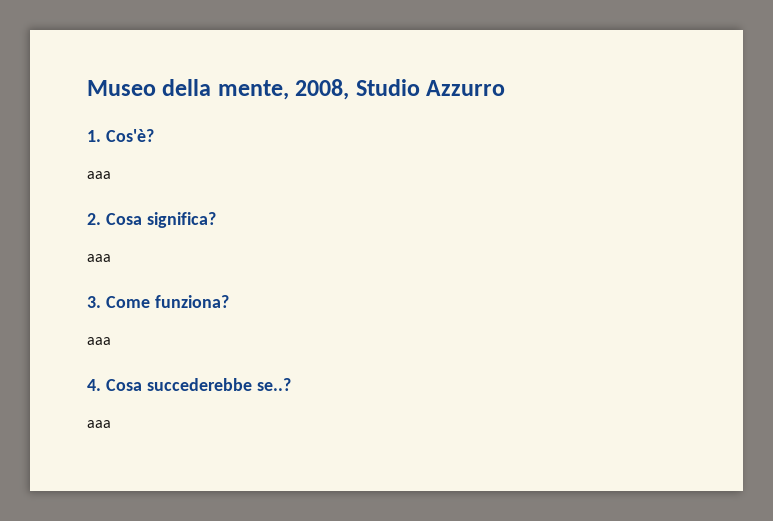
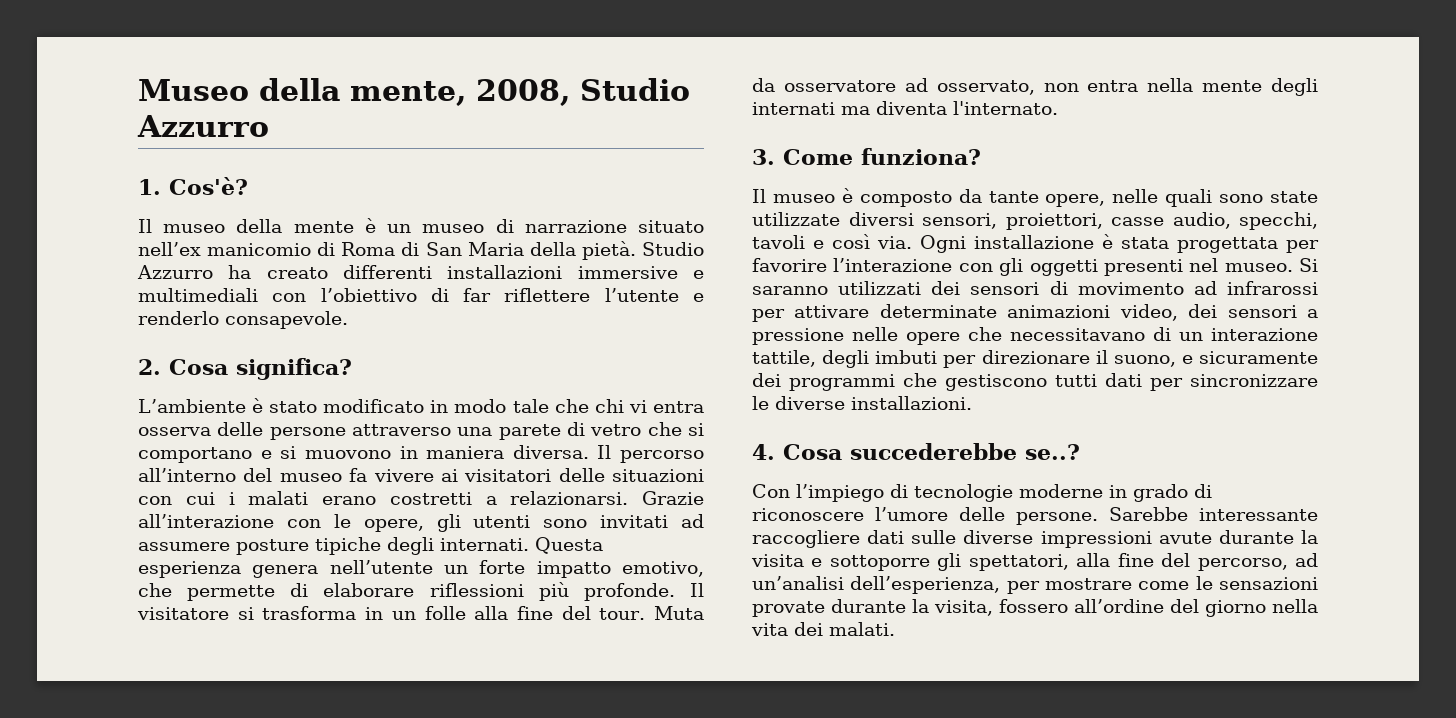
[87,171,111,179] [87,212,216,228] [87,254,111,262] [87,295,229,308] [87,337,111,345] [87,378,291,391] [87,420,111,428] aaa // 2. Cosa significa? // aaa // 3. Come funziona? // aaa // 4. Cosa succederebbe se..? // aaa -> [138,218,704,233] [138,241,704,260] [137,265,704,279] [138,288,704,302] [138,311,348,329] [138,358,352,380] [138,398,704,413] [138,422,704,440] [138,445,704,463] [138,468,704,482] [138,491,704,505] [138,514,704,532] [138,537,603,555] [138,560,704,578] [138,582,704,601] [137,606,704,620] [752,78,1318,96] [752,101,1058,115] [752,148,981,165] [752,188,1318,207] [752,212,1318,230] [752,234,1319,253] [752,258,1318,276] [752,281,1318,295] [752,304,1318,322] [752,327,1318,345] [752,350,1318,368] [752,373,1318,391] [752,396,972,410] [752,443,1080,460] [752,484,1212,502] [752,507,1318,525] [752,530,1318,548] [751,553,1318,571] [752,576,1318,594] [752,599,1318,617] [751,622,895,636] Il museo della mente è un museo di narrazione situato nell’ex manicomio di Roma di San Maria della pietà. Studio Azzurro ha creato differenti installazioni immersive e multimediali con l’obiettivo di far riflettere l’utente e renderlo consapevole. // 2. Cosa significa? // L’ambiente è stato modificato in modo tale che chi vi entra osserva delle persone attraverso una parete di vetro che si comportano e si muovono in maniera diversa. Il percorso all’interno del museo fa vivere ai visitatori delle situazioni con cui i malati erano costretti a relazionarsi. Grazie all’interazione con le opere, gli utenti sono invitati ad assumere posture tipiche degli internati. Questa esperienza genera nell’utente un forte impatto emotivo, che permette di elaborare riflessioni più profonde. Il visitatore si trasforma in un folle alla fine del tour. Muta da osservatore ad osservato, non entra nella mente degli internati ma diventa l'internato. // 3. Come funziona? // Il museo è composto da tante opere, nelle quali sono state utilizzate diversi sensori, proiettori, casse audio, specchi, tavoli e così via. Ogni installazione è stata progettata per favorire l’interazione con gli oggetti presenti nel museo. Si saranno utilizzati dei sensori di movimento ad infrarossi per attivare determinate animazioni video, dei sensori a pressione nelle opere che necessitavano di un interazione tattile, degli imbuti per direzionare il suono, e sicuramente dei programmi che gestiscono tutti dati per sincronizzare le diverse installazioni. // 4. Cosa succederebbe se..? // Con l’impiego di tecnologie moderne in grado di riconoscere l’umore delle persone. Sarebbe interessante raccogliere dati sulle diverse impressioni avute durante la visita e sottoporre gli spettatori, alla fine del percorso, ad un’analisi dell’esperienza, per mostrare come le sensazioni provate durante la visita, fossero all’ordine del giorno nella vita dei malati.

